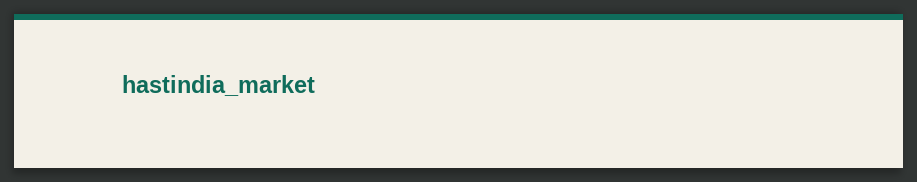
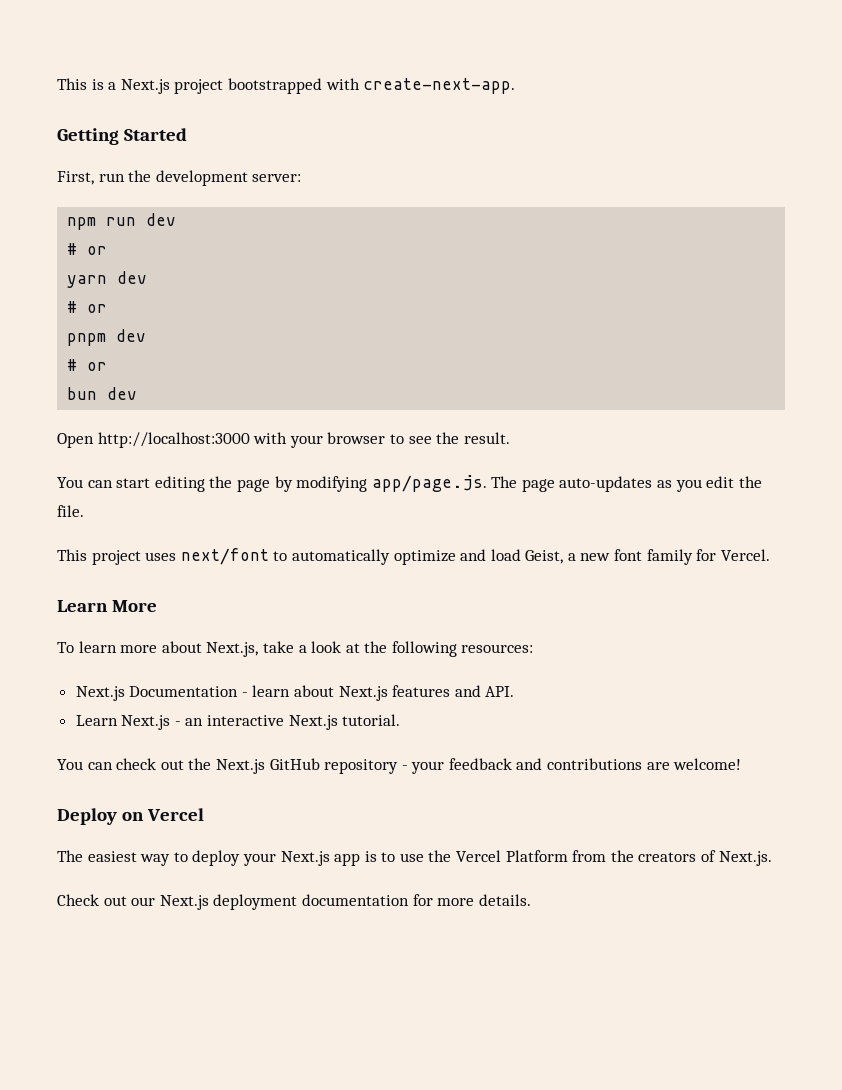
[122,75,315,96] hastindia_market -> [57,78,516,94] [57,128,187,145] [57,170,302,186] [67,213,177,230] [67,243,108,255] [67,271,148,288] [67,301,108,313] [67,329,147,346] [67,359,108,371] [67,387,138,400] [57,432,510,448] [57,475,762,492] [57,505,84,517] [57,548,770,565] [57,600,157,612] [57,641,534,657] [75,685,515,701] [75,714,401,730] [57,758,742,774] [57,808,204,825] [57,850,772,866] [57,894,531,910] This is a Next.js project bootstrapped with create-next-app. // Getting Started // First, run the development server: // npm run dev // # or // yarn dev // # or // pnpm dev // # or // bun dev // Open http://localhost:3000 with your browser to see the result. // You can start editing the page by modifying app/page.js. The page auto-updates as you edit the file. // This project uses next/font to automatically optimize and load Geist, a new font family for Vercel. // Learn More // To learn more about Next.js, take a look at the following resources: // Next.js Documentation - learn about Next.js features and API. // Learn Next.js - an interactive Next.js tutorial. // You can check out the Next.js GitHub repository - your feedback and contributions are welcome! // Deploy on Vercel // The easiest way to deploy your Next.js app is to use the Vercel Platform from the creators of Next.js. // Check out our Next.js deployment documentation for more details.

